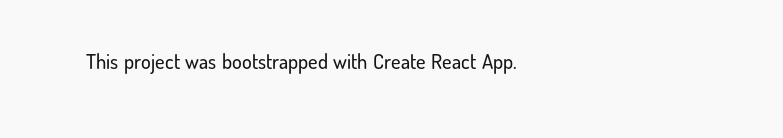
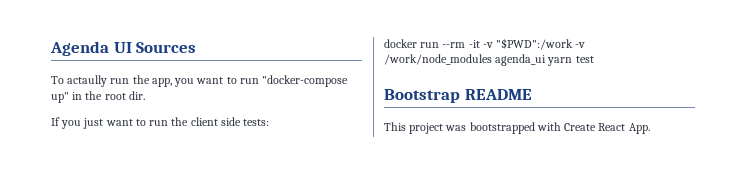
(86, 61) none -> [50,41,197,56] [51,75,349,87] [51,91,145,103] [51,117,270,129] [384,38,586,50] [384,54,594,66] [384,89,532,103] Agenda UI Sources // To actaully run the app, you want to run "docker-compose up" in the root dir. // If you just want to run the client side tests: // docker run --rm -it -v "$PWD":/work -v /work/node_modules agenda_ui yarn test // Bootstrap README //

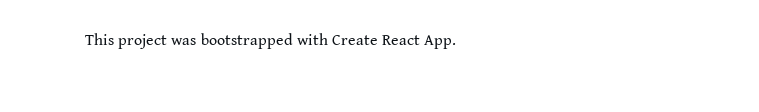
[50,41,197,56] [51,75,349,87] [51,91,145,103] [51,117,270,129] [384,38,586,50] [384,54,594,66] [384,89,532,103] Agenda UI Sources // To actaully run the app, you want to run "docker-compose up" in the root dir. // If you just want to run the client side tests: // docker run --rm -it -v "$PWD":/work -v /work/node_modules agenda_ui yarn test // Bootstrap README // -> (85, 39) none

